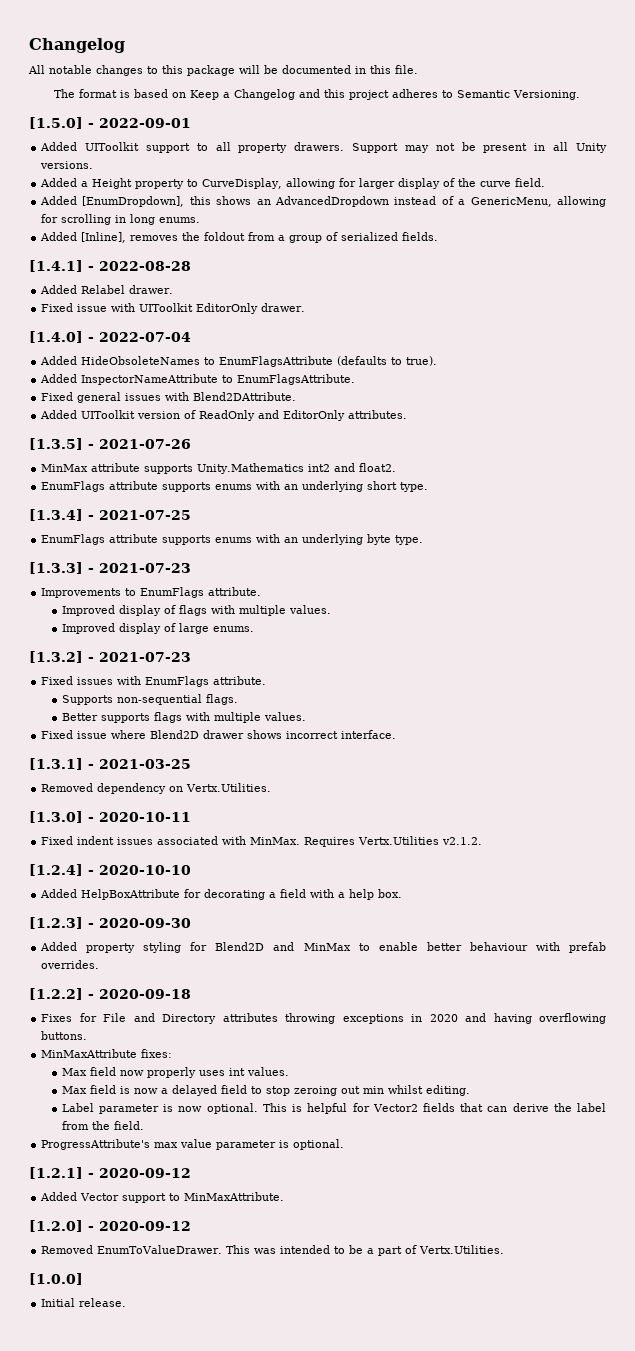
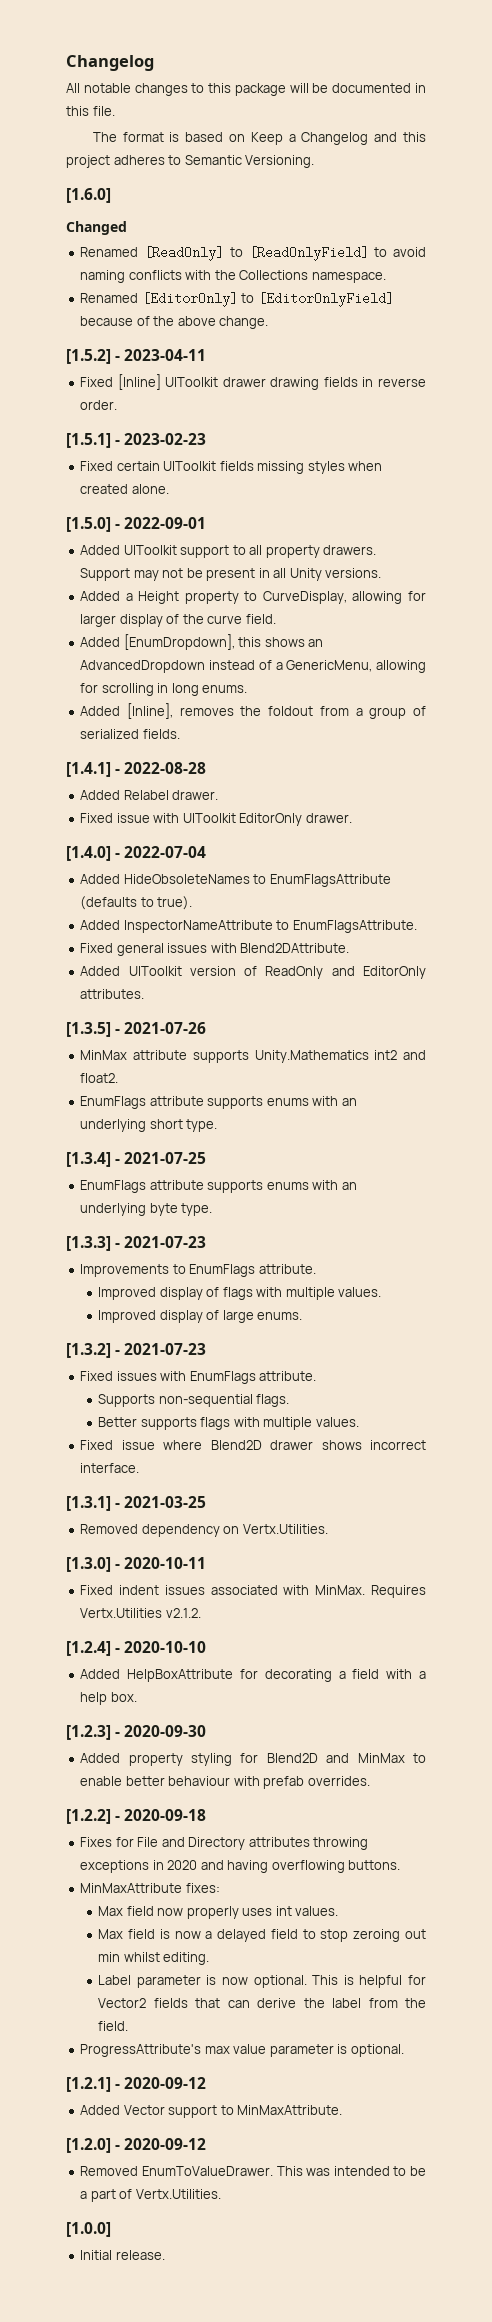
(581, 95) none -> [66,188,111,203] [66,221,127,235] [80,246,426,261] [80,270,386,283] [80,292,394,307] [80,316,269,329] [66,349,207,364] [80,374,426,390] [80,400,118,410] [66,433,207,448] [80,461,383,474] [80,484,169,494] // [1.6.0] // Changed // Renamed [ReadOnly] to [ReadOnlyField] to avoid naming conflicts with the Collections namespace. // Renamed [EditorOnly] to [EditorOnlyField] because of the above change. // [1.5.2] - 2023-04-11 // Fixed [Inline] UIToolkit drawer drawing fields in reverse order. // [1.5.1] - 2023-02-23 // Fixed certain UIToolkit fields missing styles when created alone.

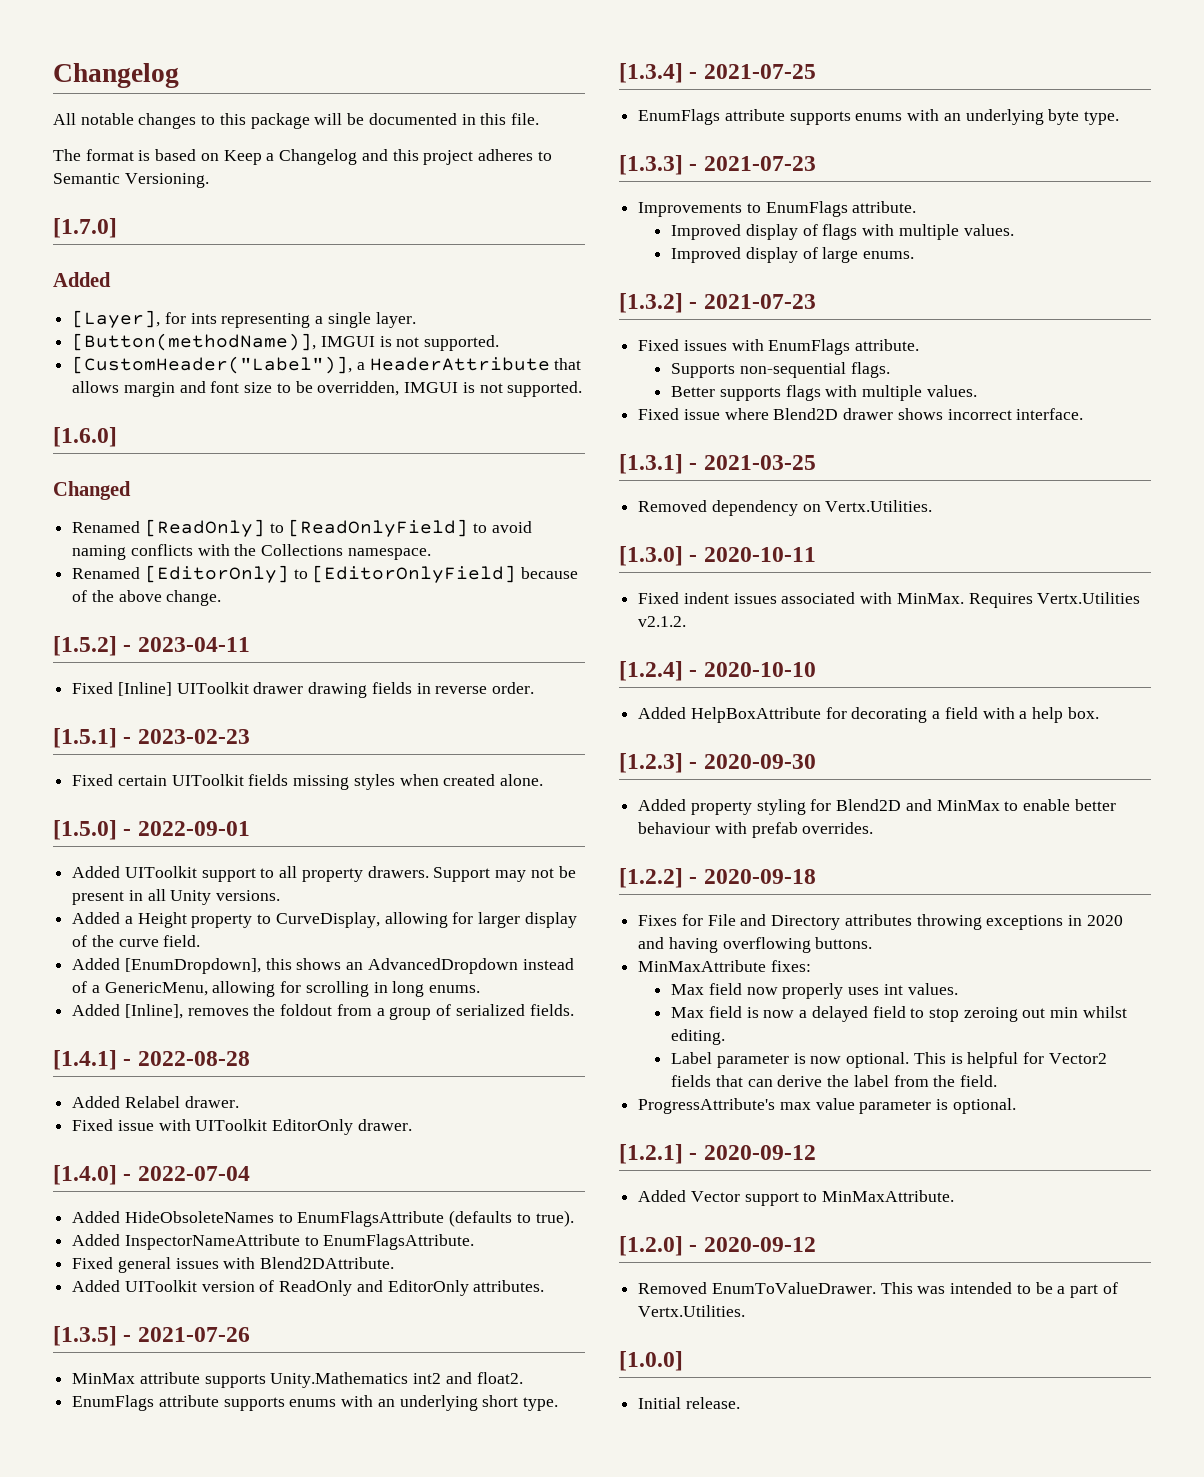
(315, 161) none -> [53,218,117,238] [53,272,111,287] [72,310,416,328] [72,333,500,351] [72,356,582,374] [72,381,583,397] // [1.7.0] // Added // [Layer], for ints representing a single layer. // [Button(methodName)], IMGUI is not supported. // [CustomHeader("Label")], a HeaderAttribute that allows margin and font size to be overridden, IMGUI is not supported.

